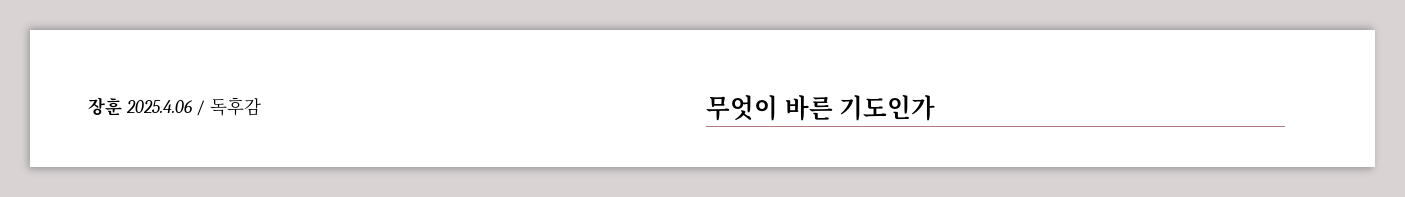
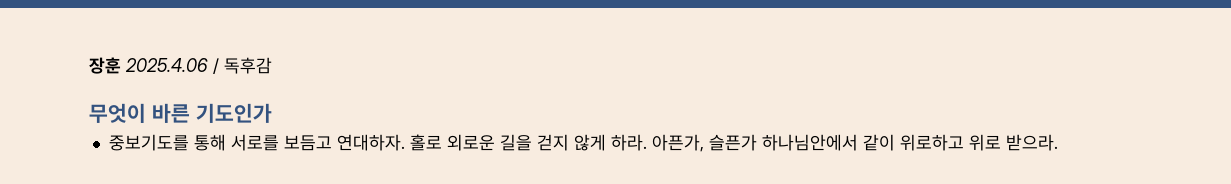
(936, 108) none -> [108,134,1058,152] // 중보기도를 통해 서로를 보듬고 연대하자. 홀로 외로운 길을 걷지 않게 하라. 아픈가, 슬픈가 하나님안에서 같이 위로하고 위로 받으라.

